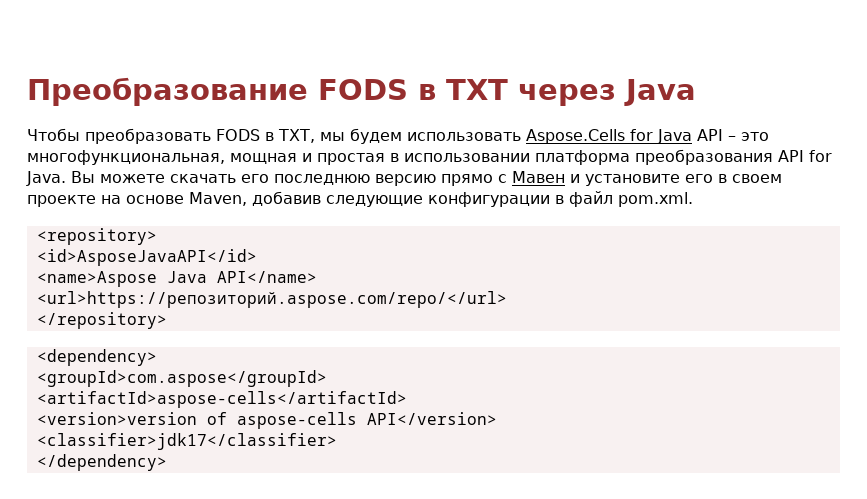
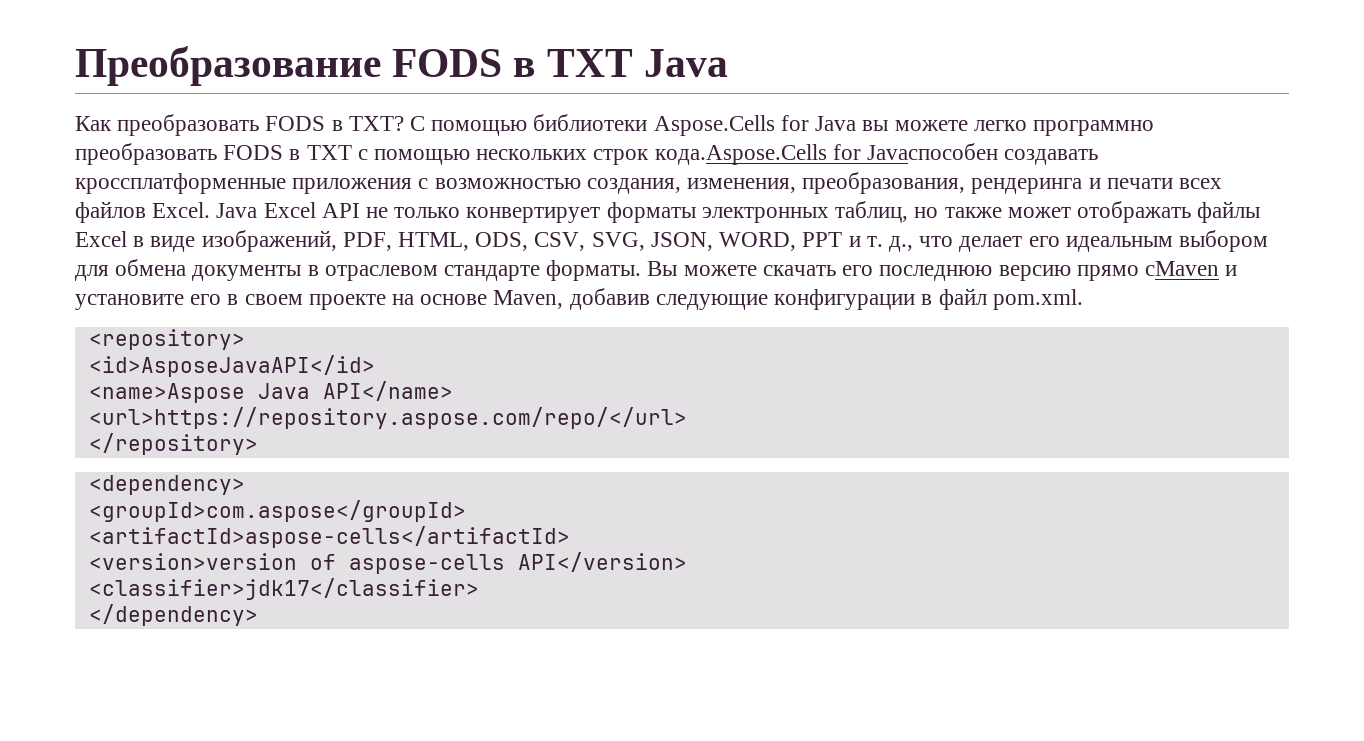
[518,84,616,106] через -> (633, 63) none
[27,128,769,144] [27,149,832,165] [26,171,66,186] Чтобы преобразовать FODS в TXT, мы будем использовать Aspose.Cells for Java API – это многофункциональная, мощная и простая в использовании платформа преобразования API for Java. -> [75,114,1154,136] [75,143,1099,165] [75,172,1223,194] [75,201,1261,223] [75,230,1268,252] [75,259,642,281] Как преобразовать FODS в TXT? С помощью библиотеки Aspose.Cells for Java вы можете легко программно преобразовать FODS в TXT с помощью нескольких строк кода.Aspose.Cells for Javaспособен создавать кроссплатформенные приложения с возможностью создания, изменения, преобразования, рендеринга и печати всех файлов Excel. Java Excel API не только конвертирует форматы электронных таблиц, но также может отображать файлы Excel в виде изображений, PDF, HTML, ODS, CSV, SVG, JSON, WORD, PPT и т. д., что делает его идеальным выбором для обмена документы в отраслевом стандарте форматы.
[498,171,565,183] с Мавен -> [1144,261,1219,276] сMaven
[36,291,507,308] <url>https://репозиторий.aspose.com/repo/</url> -> [88,407,687,429] <url>https://repository.aspose.com/repo/</url>

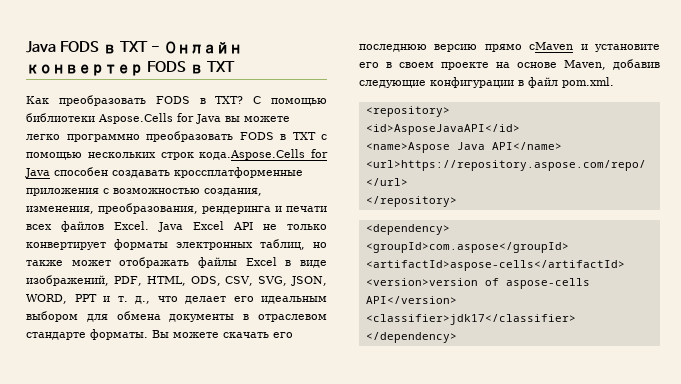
[75,46,728,86] Преобразование FODS в TXT Java -> [26,41,243,54] [26,61,236,76] Java FODS в TXT - Онлайн конвертер FODS в TXT
[867,143,999,160] Javaспособен -> [25,167,108,178] Java способен

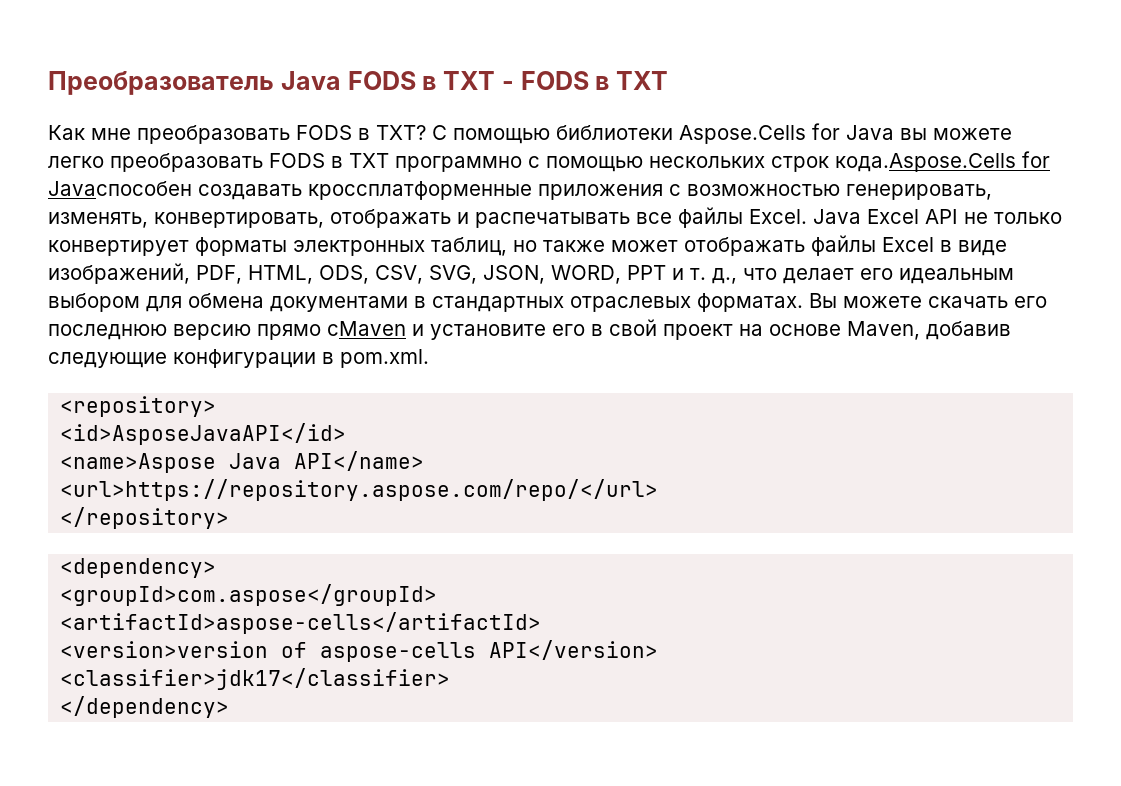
(26, 47) none -> [48,71,274,95] Преобразователь
[164,41,243,54] [26,64,143,76] Онлайн конвертер -> (514, 85) none
(49, 100) none -> [91,128,131,140] мне
[66,134,140,142] программно -> (104, 162) none
(316, 136) none -> [395,156,522,172] программно
[25,167,108,178] Java способен -> [48,181,192,196] Javaспособен
[204,188,262,196] [26,203,327,214] [26,221,104,232] создания, изменения, преобразования, рендеринга и печати всех файлов -> [846,184,992,200] [48,207,743,228] генерировать, изменять, конвертировать, отображать и распечатывать все файлы
[169,314,327,322] [26,329,148,340] документы в отраслевом стандарте форматы. -> [270,293,803,312] документами в стандартных отраслевых форматах.
[399,62,489,70] своем проекте -> [609,319,733,340] свой проект
[528,77,558,88] файл -> (334, 358) none

